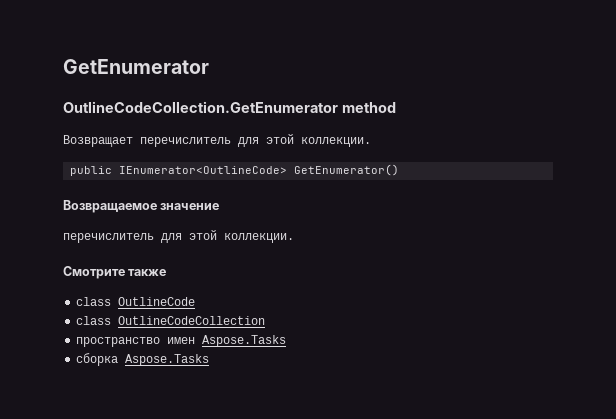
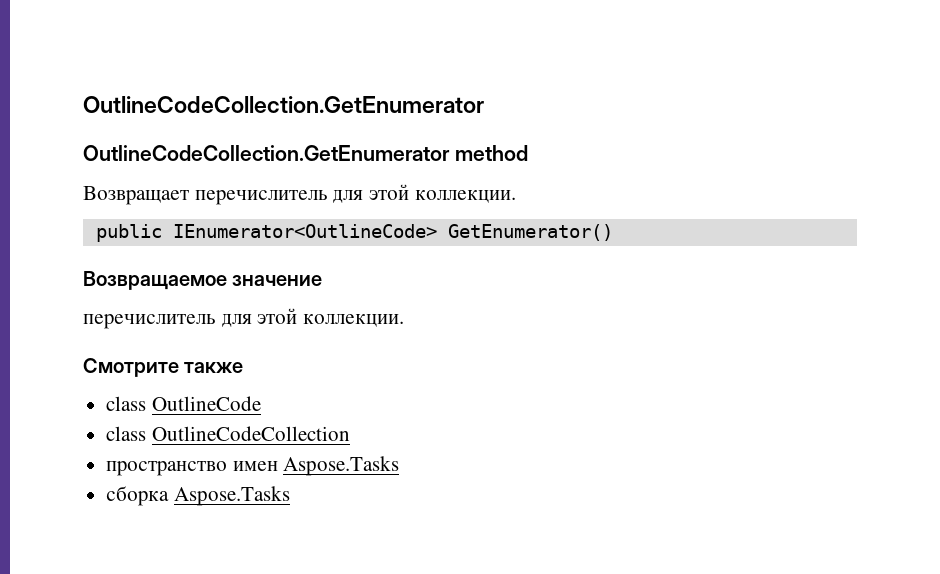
[63,59,209,74] GetEnumerator -> [83,96,484,113] OutlineCodeCollection.GetEnumerator

